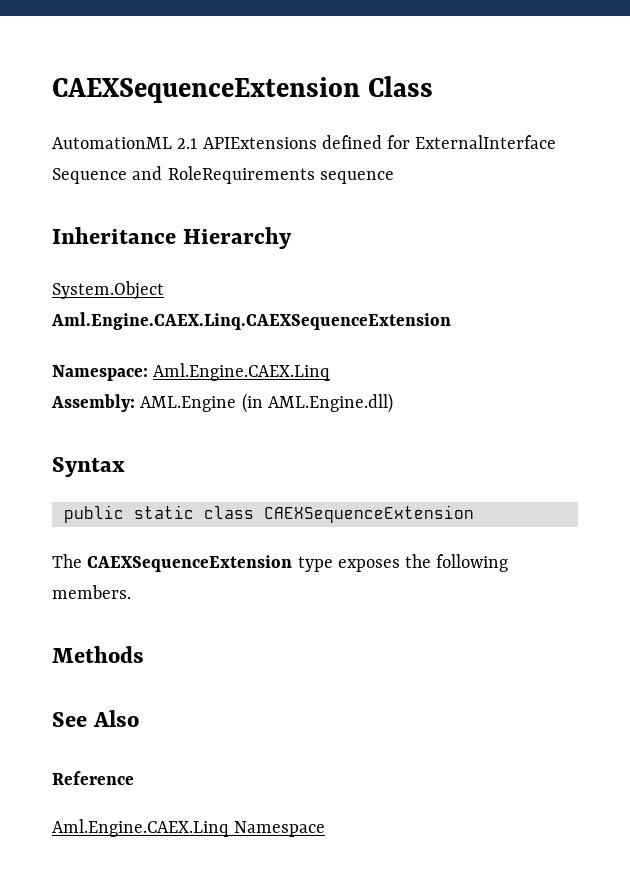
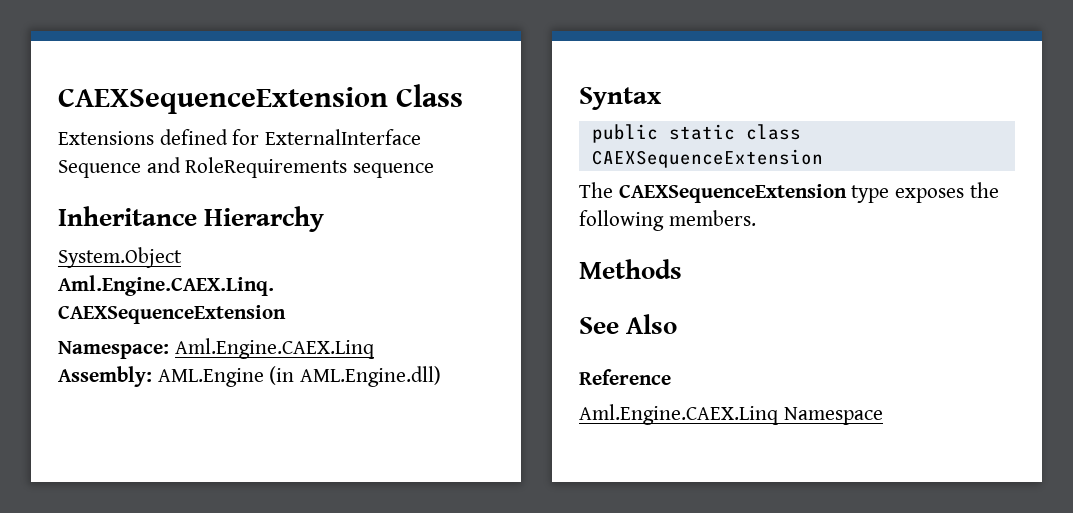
[52,137,317,149] AutomationML 2.1 APIExtensions -> [58,131,154,145] Extensions

